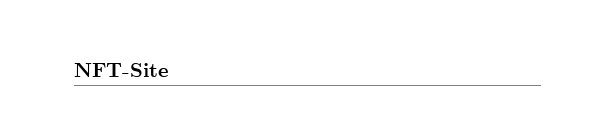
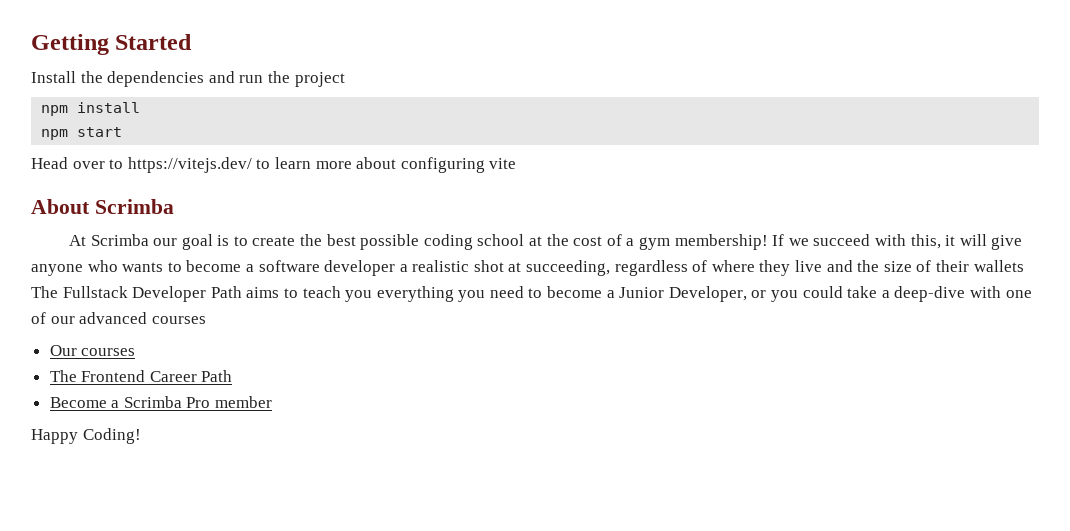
[74,63,169,77] NFT-Site -> [31,34,193,55] [31,71,345,87] [41,102,141,116] [41,127,123,140] [31,157,517,173] [31,199,174,214] [68,234,1023,250] [31,260,1024,276] [31,286,1032,302] [31,312,206,324] [49,345,136,356] [49,370,233,382] [49,396,273,408] [31,428,141,444] Getting Started // Install the dependencies and run the project // npm install // npm start // Head over to https://vitejs.dev/ to learn more about configuring vite // About Scrimba // At Scrimba our goal is to create the best possible coding school at the cost of a gym membership! If we succeed with this, it will give anyone who wants to become a software developer a realistic shot at succeeding, regardless of where they live and the size of their wallets The Fullstack Developer Path aims to teach you everything you need to become a Junior Developer, or you could take a deep-dive with one of our advanced courses // Our courses // The Frontend Career Path // Become a Scrimba Pro member // Happy Coding!

